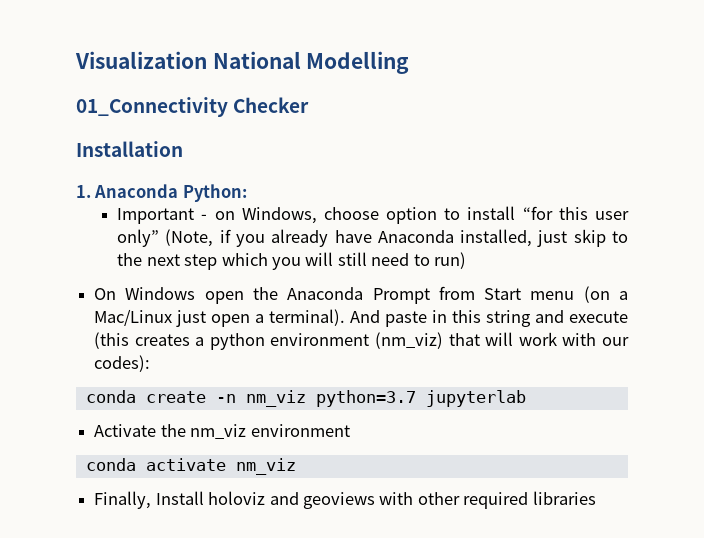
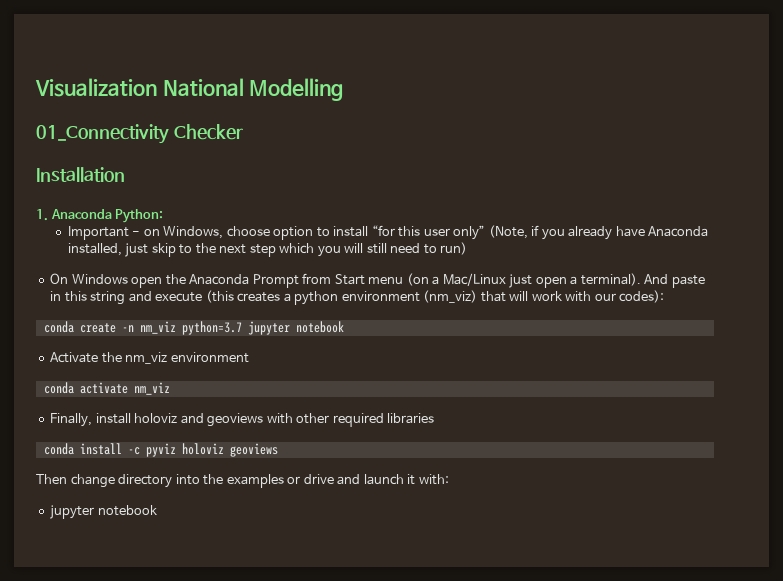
[425,390,526,407] jupyterlab -> [247,321,344,335] jupyter notebook
[155,491,204,505] Install -> [95,413,131,424] install
(596, 498) none -> [43,443,278,457] [36,474,449,488] [50,505,157,519] // conda install -c pyviz holoviz geoviews // Then change directory into the examples or drive and launch it with: // jupyter notebook

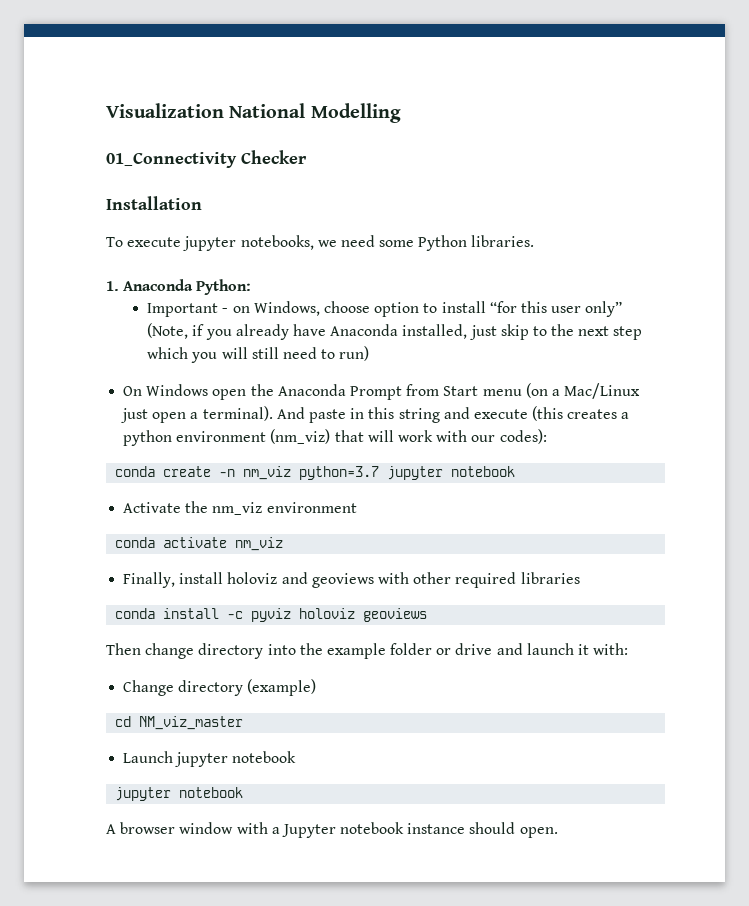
(125, 174) none -> [106,235,535,251] // To execute jupyter notebooks, we need some Python libraries.
[226,474,284,488] examples -> [326,643,433,659] example folder
[50,505,157,519] jupyter notebook -> [123,679,317,696] [115,716,244,730] [123,751,297,767] [115,787,244,801] [106,822,558,838] Change directory (example) // cd NM_viz_master // Launch jupyter notebook // jupyter notebook // A browser window with a Jupyter notebook instance should open.

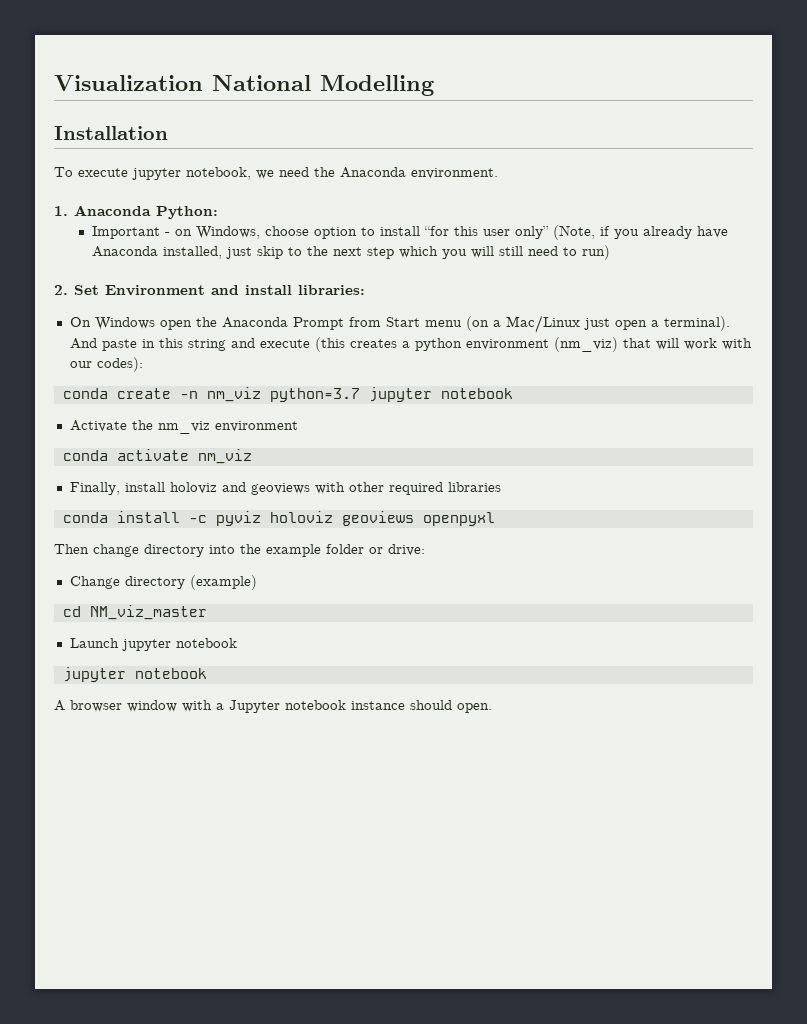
[106,150,307,168] // 01_Connectivity Checker -> (434, 85) none
[240,235,314,250] notebooks, -> [186,167,251,180] notebook,
[379,235,535,251] some Python libraries. -> [314,167,498,179] the Anaconda environment.
(370, 353) none -> [54,285,365,296] // 2. Set Environment and install libraries:
(428, 615) none -> [422,512,495,526] openpyxl
[455,643,629,655] drive and launch it with: -> [388,544,425,556] drive:

